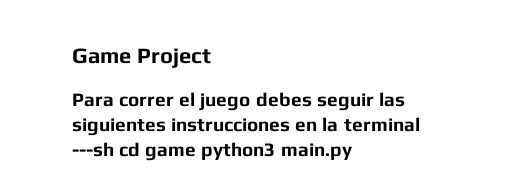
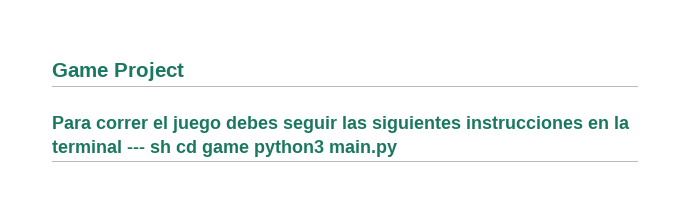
[72,142,114,157] ---sh -> [127,140,171,153] --- sh

